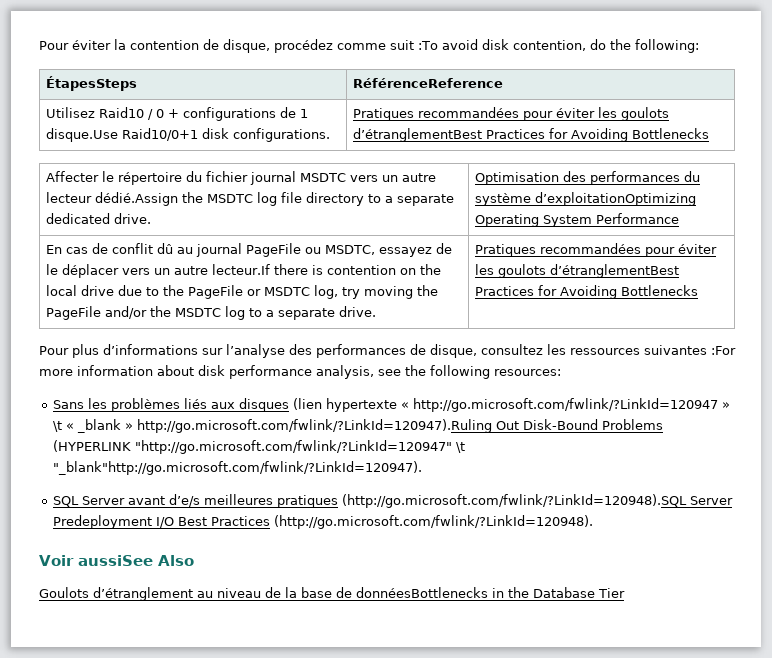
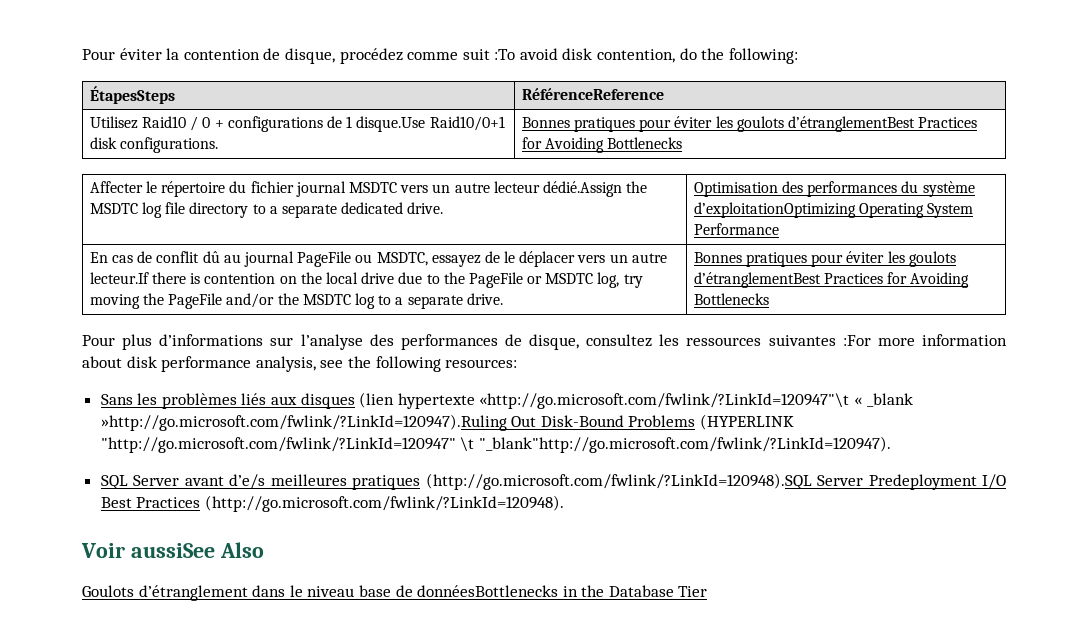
[352,107,519,121] Pratiques recommandées -> [521,117,636,132] Bonnes pratiques
[474,243,641,257] Pratiques recommandées -> [693,252,808,267] Bonnes pratiques
[401,398,731,412] [53,419,493,433] « http://go.microsoft.com/fwlink/?LinkId=120947 » \t « _blank » http://go.microsoft.com/fwlink/?LinkId=120947).Ruling -> [479,393,913,409] [100,414,507,431] «http://go.microsoft.com/fwlink/?LinkId=120947"\t « _blank »http://go.microsoft.com/fwlink/?LinkId=120947).Ruling
[197,587,297,598] au niveau de la -> [252,585,355,597] dans le niveau

